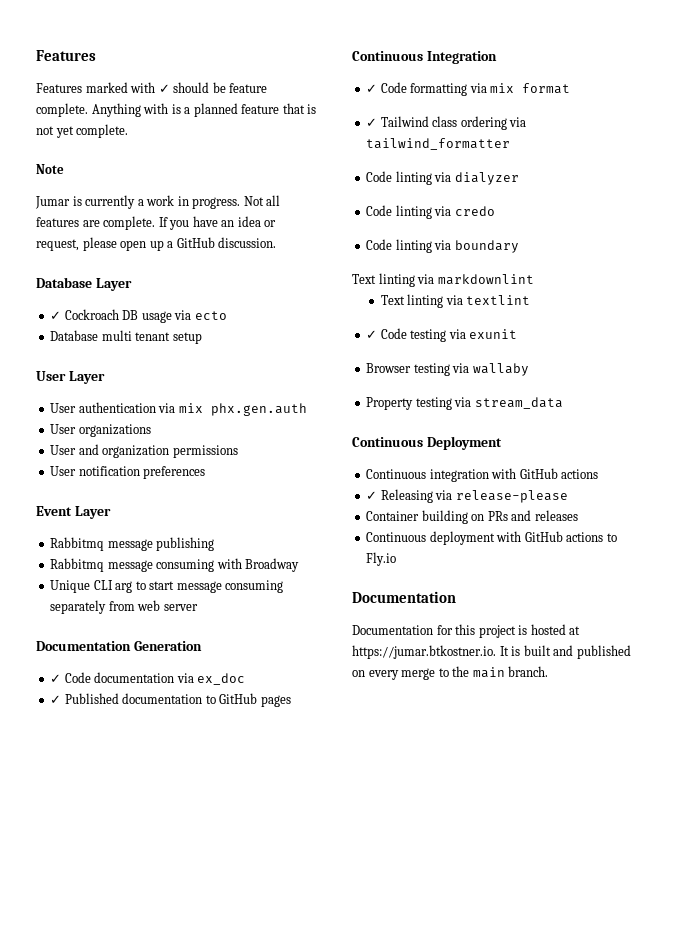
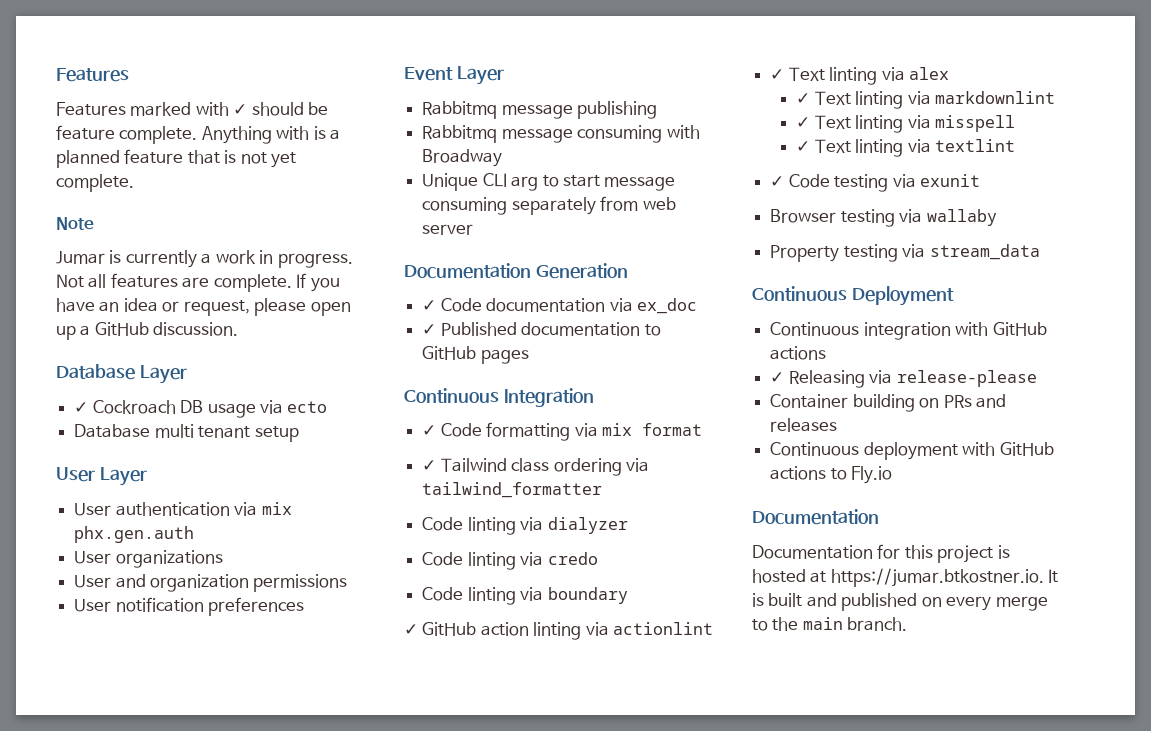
[352,273,534,287] Text linting via markdownlint // -> [404,622,714,640] [770,67,949,85] [796,91,1056,109] [796,115,1016,133] [796,141,811,152] ✓ GitHub action linting via actionlint // ✓ Text linting via alex // ✓ Text linting via markdownlint // ✓ Text linting via misspell // ✓

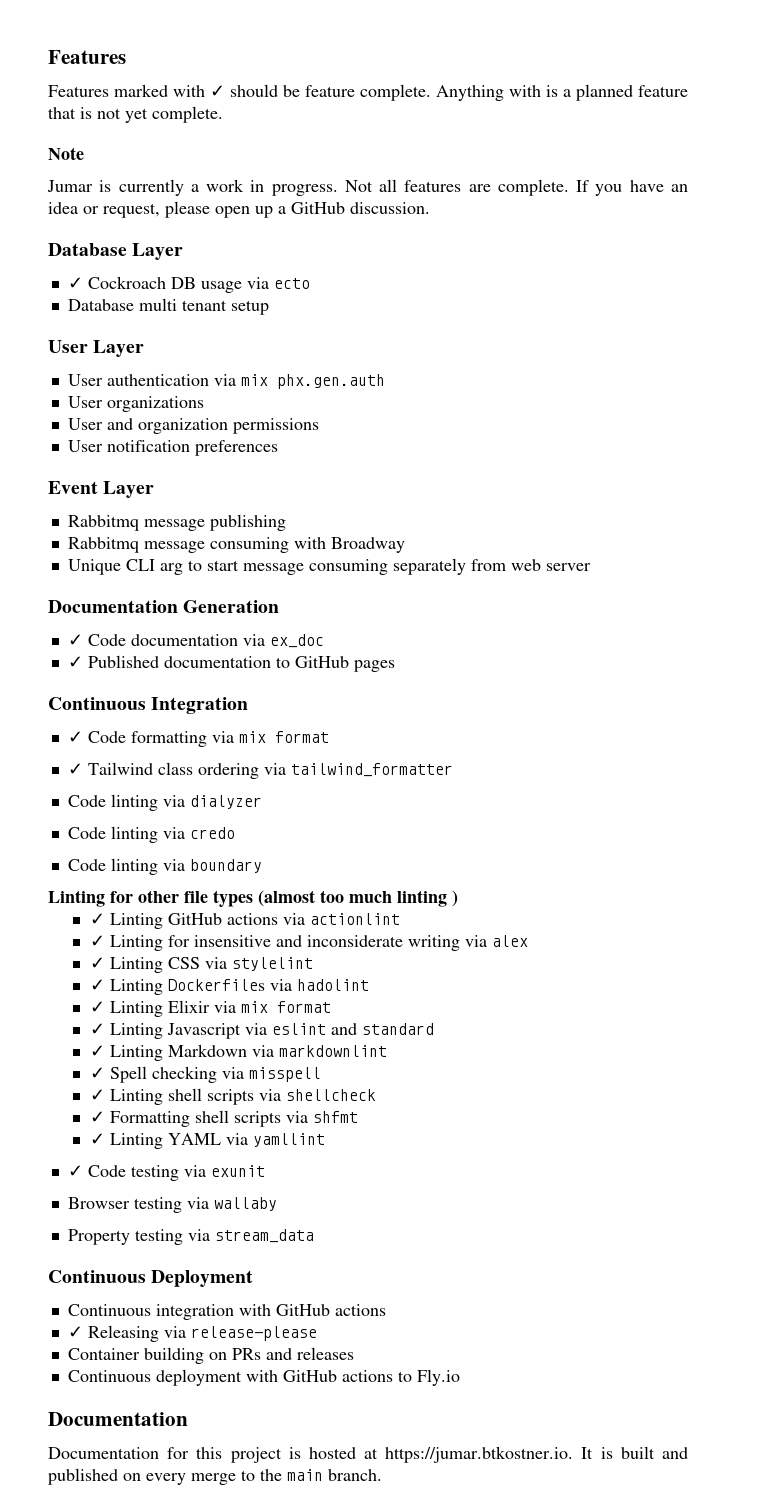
[404,622,714,640] [770,67,949,85] [796,91,904,109] ✓ GitHub action linting via actionlint // ✓ Text linting via alex // ✓ Text linting -> [48,890,458,907] [89,913,400,929] [89,935,528,951] [89,957,313,973] [89,979,369,995] [89,1000,331,1017] [89,1023,434,1039] [89,1044,247,1061] Linting for other file types (almost too much linting ) // ✓ Linting GitHub actions via actionlint // ✓ Linting for insensitive and inconsiderate writing via alex // ✓ Linting CSS via stylelint // ✓ Linting Dockerfiles via hadolint // ✓ Linting Elixir via mix format // ✓ Linting Javascript via eslint and standard // ✓ Linting Markdown
[814,115,904,133] Text linting -> [109,1066,217,1083] Spell checking
[814,139,1016,157] Text linting via textlint -> [109,1088,376,1105] [89,1110,358,1127] [89,1133,325,1149] Linting shell scripts via shellcheck // ✓ Formatting shell scripts via shfmt // ✓ Linting YAML via yamllint

